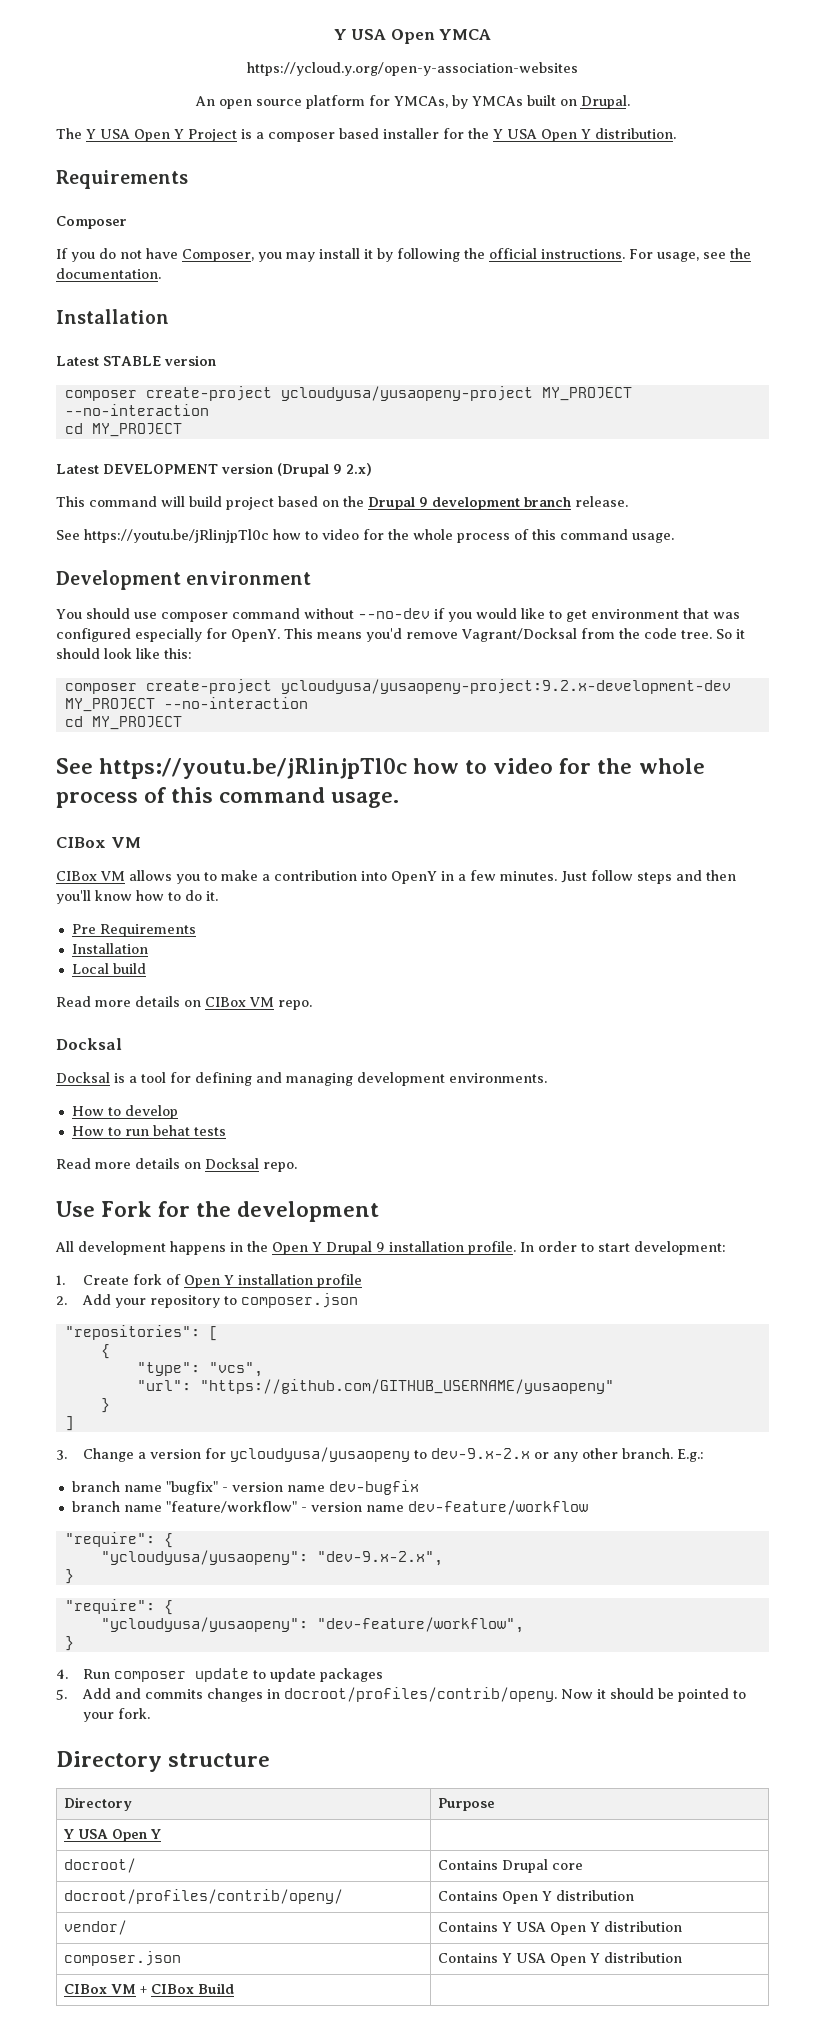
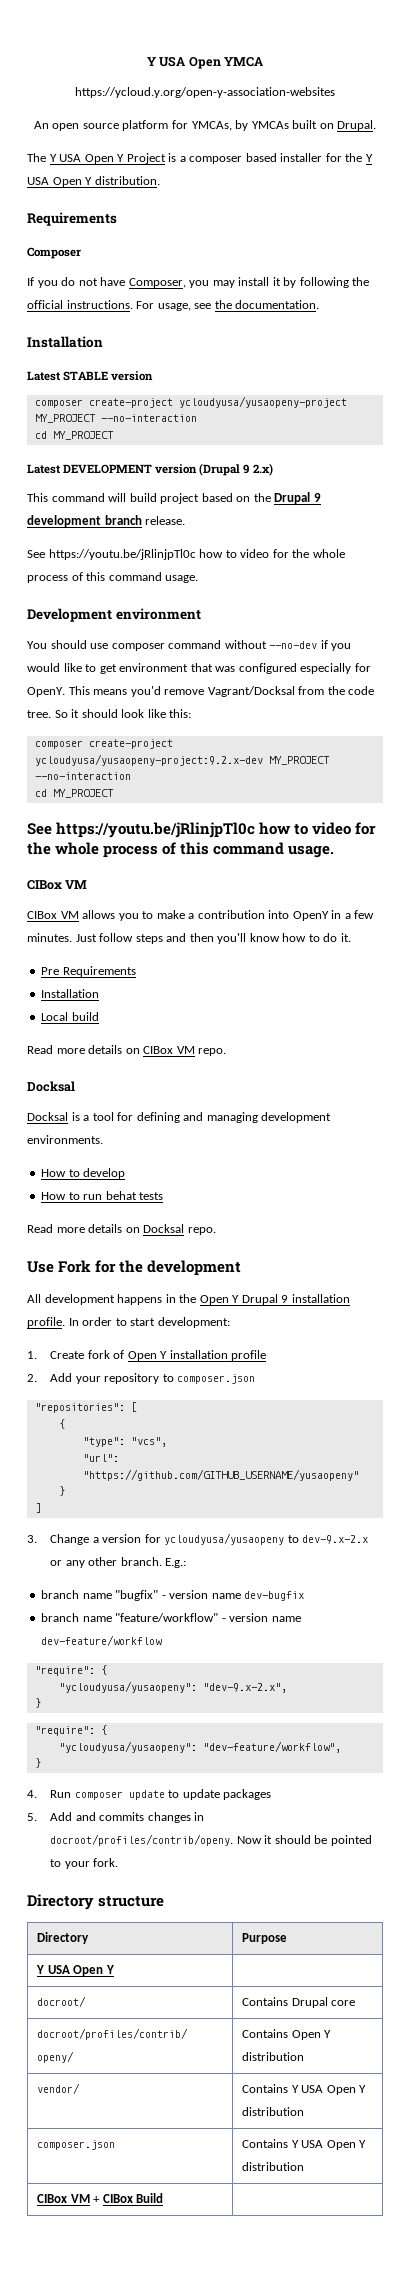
[280,679,731,694] ycloudyusa/yusaopeny-project:9.2.x-development-dev -> [34,754,263,766] ycloudyusa/yusaopeny-project:9.2.x-dev

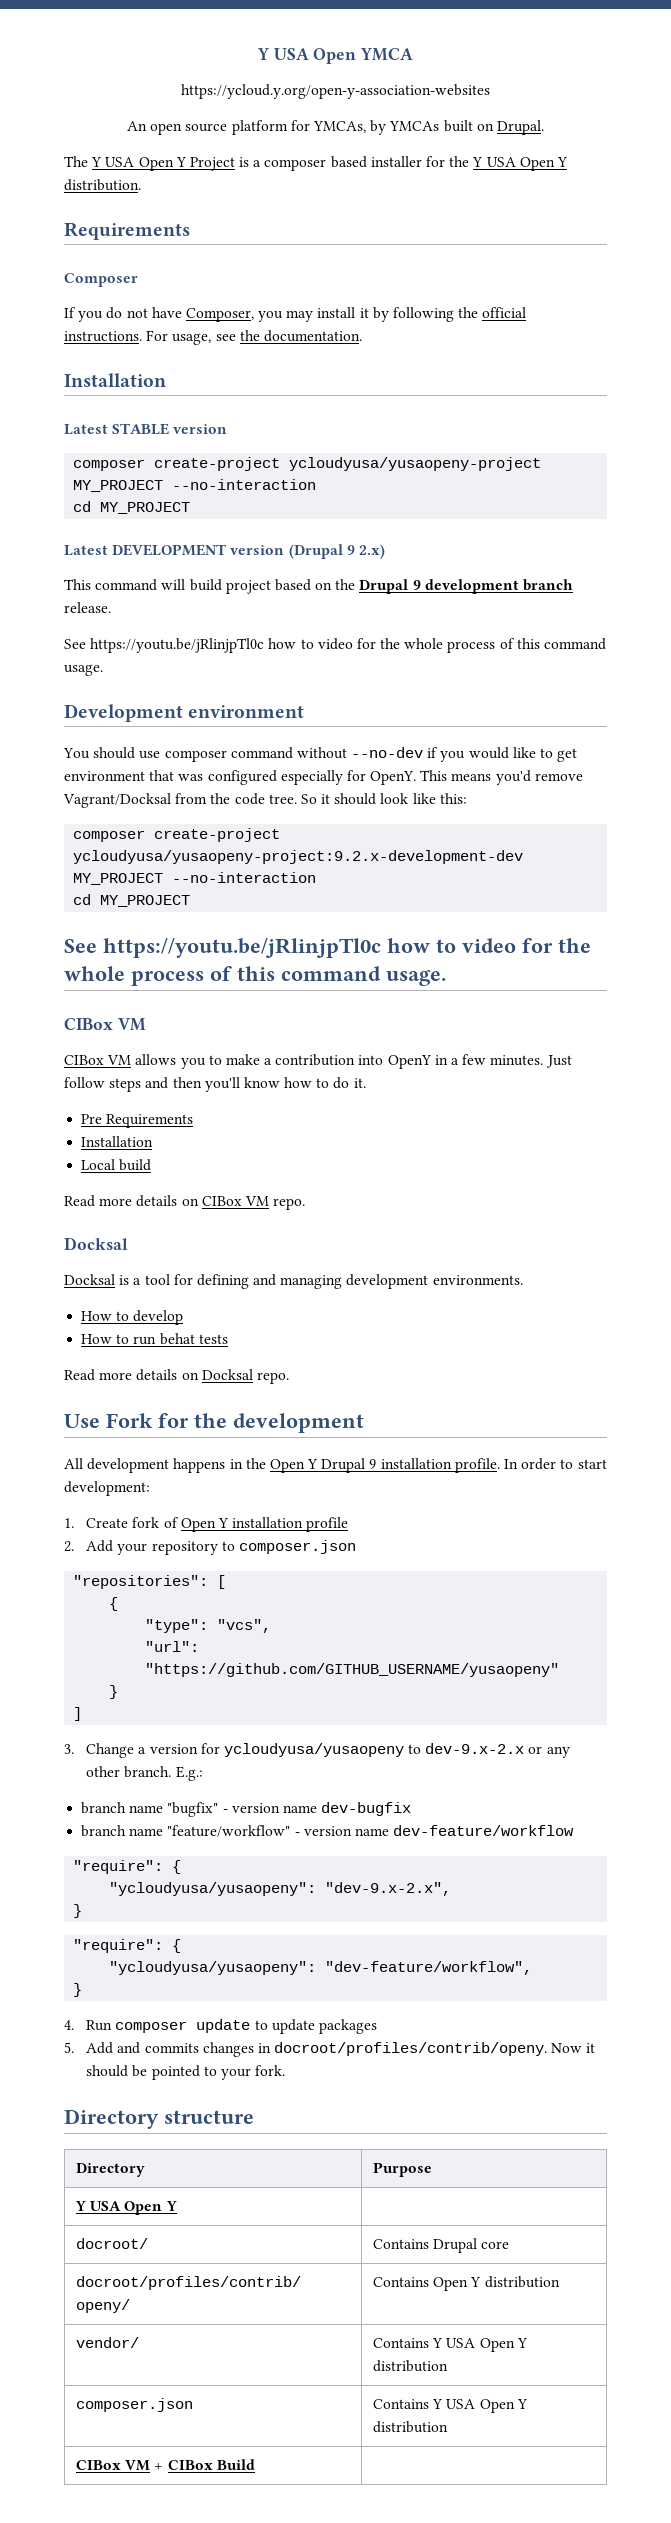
[34,754,263,766] ycloudyusa/yusaopeny-project:9.2.x-dev -> [73,850,524,864] ycloudyusa/yusaopeny-project:9.2.x-development-dev

